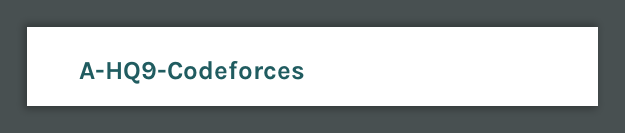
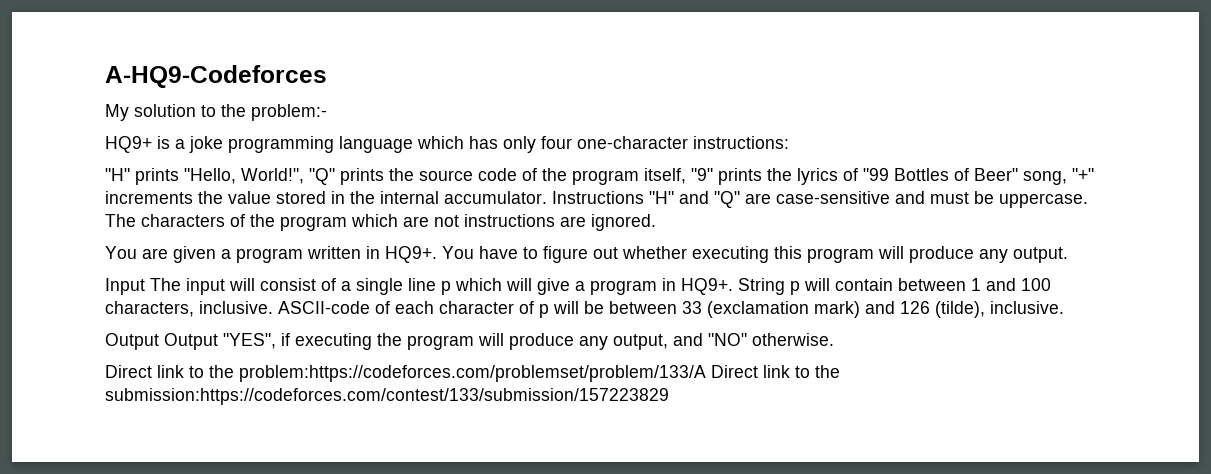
(305, 72) none -> [105,104,327,121] [105,136,789,153] [105,168,1094,185] [105,191,1088,208] [105,214,656,231] [105,246,1068,263] [105,278,1051,295] [105,301,1064,318] [105,333,834,350] [105,365,840,382] [105,388,669,405] // My solution to the problem:- // HQ9+ is a joke programming language which has only four one-character instructions: // "H" prints "Hello, World!", "Q" prints the source code of the program itself, "9" prints the lyrics of "99 Bottles of Beer" song, "+" increments the value stored in the internal accumulator. Instructions "H" and "Q" are case-sensitive and must be uppercase. The characters of the program which are not instructions are ignored. // You are given a program written in HQ9+. You have to figure out whether executing this program will produce any output. // Input The input will consist of a single line p which will give a program in HQ9+. String p will contain between 1 and 100 characters, inclusive. ASCII-code of each character of p will be between 33 (exclamation mark) and 126 (tilde), inclusive. // Output Output "YES", if executing the program will produce any output, and "NO" otherwise. // Direct link to the problem:https://codeforces.com/problemset/problem/133/A Direct link to the submission:https://codeforces.com/contest/133/submission/157223829

